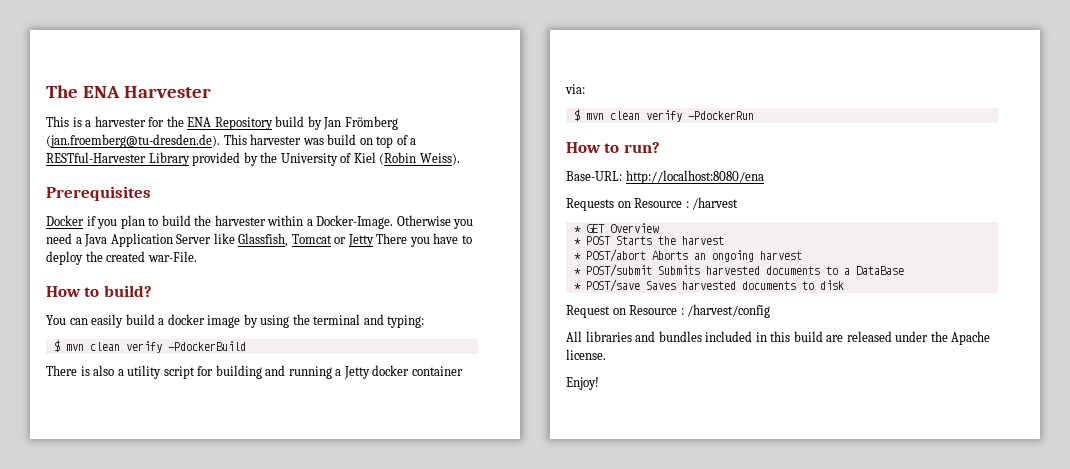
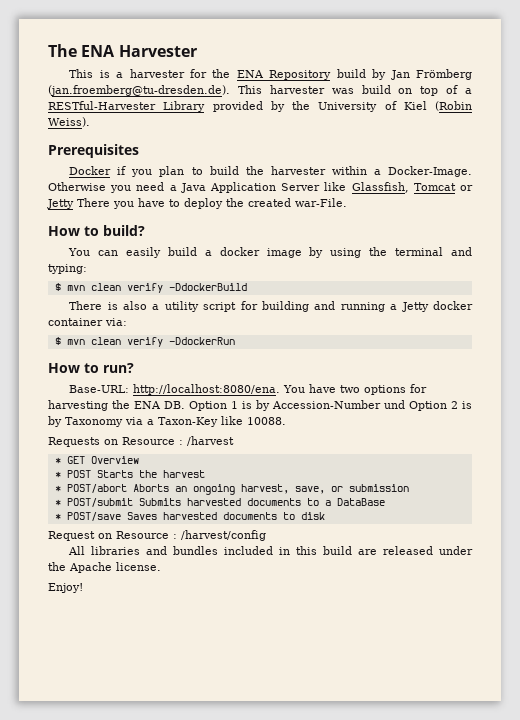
[167,341,246,351] -PdockerBuild -> [168,283,247,291] -DdockerBuild
[687,111,754,120] -PdockerRun -> [168,337,235,345] -DdockerRun
[625,170,764,184] http://localhost:8080/ena -> [133,384,428,395] [48,400,472,411] [48,416,286,427] http://localhost:8080/ena. You have two options for harvesting the ENA DB. Option 1 is by Accession-Number und Option 2 is by Taxonomy via a Taxon-Key like 10088.
[759,251,802,260] harvest -> [240,484,409,494] harvest, save, or submission

